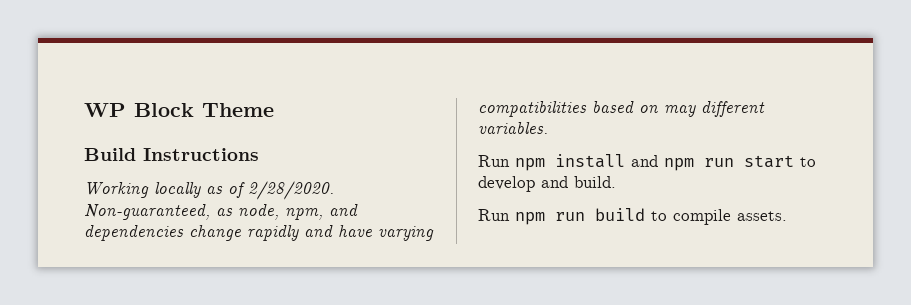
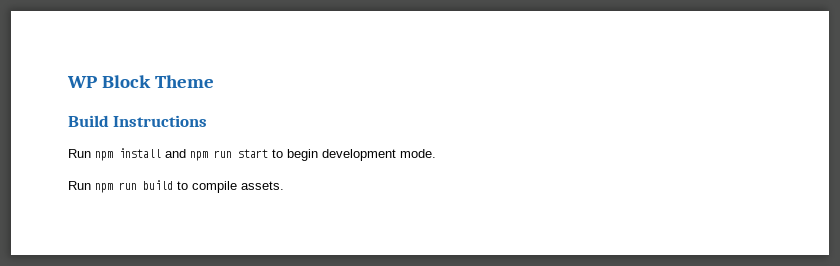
[84,181,334,200] [84,204,358,220] [84,225,434,241] [478,101,765,117] [478,122,548,134] // Working locally as of 2/28/2020. Non-guaranteed, as node, npm, and dependencies change rapidly and have varying compatibilities based on may different variables. -> (208, 121) none
[478,176,616,192] develop and build. -> [287,149,436,161] begin development mode.

